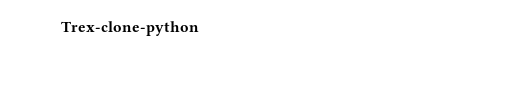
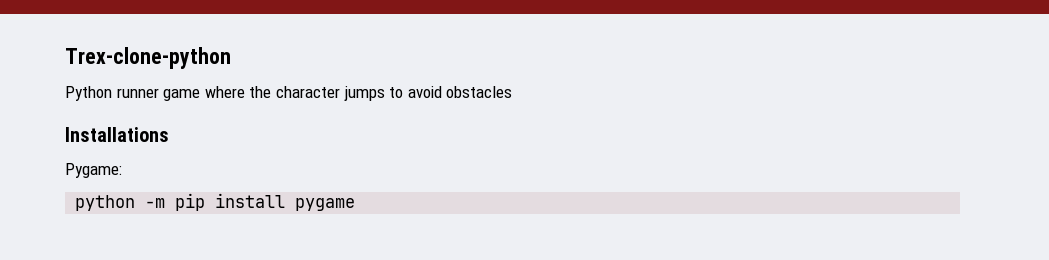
(199, 28) none -> [65,86,513,101] [65,127,169,142] [65,163,122,178] [75,193,356,211] // Python runner game where the character jumps to avoid obstacles // Installations // Pygame: // python -m pip install pygame

